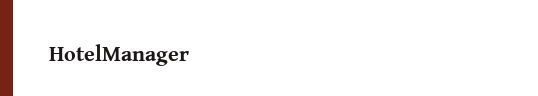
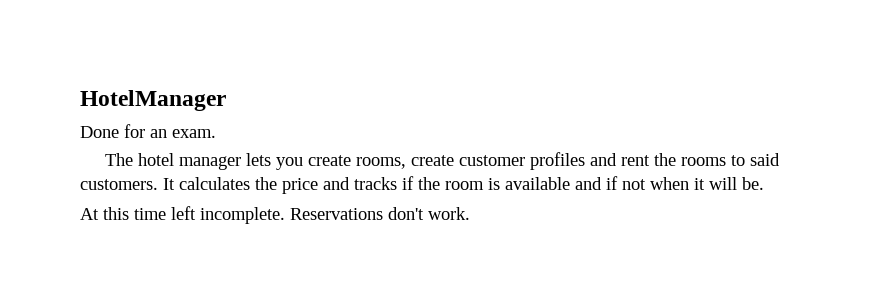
(189, 55) none -> [80,124,216,138] [104,152,780,170] [80,176,764,194] [80,206,470,224] // Done for an exam. // The hotel manager lets you create rooms, create customer profiles and rent the rooms to said customers. It calculates the price and tracks if the room is available and if not when it will be. // At this time left incomplete. Reservations don't work.

